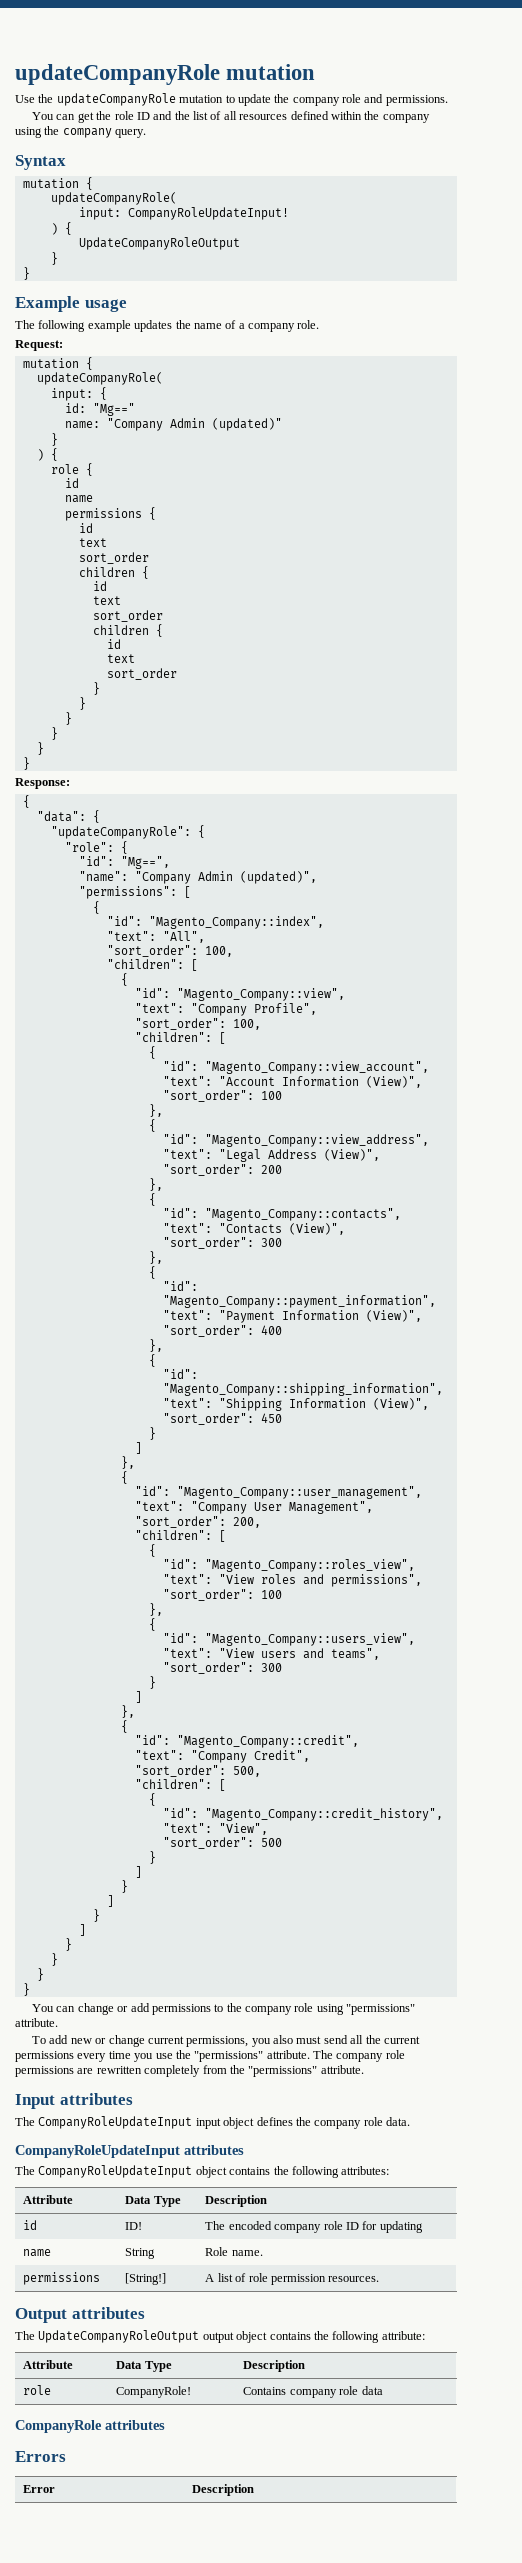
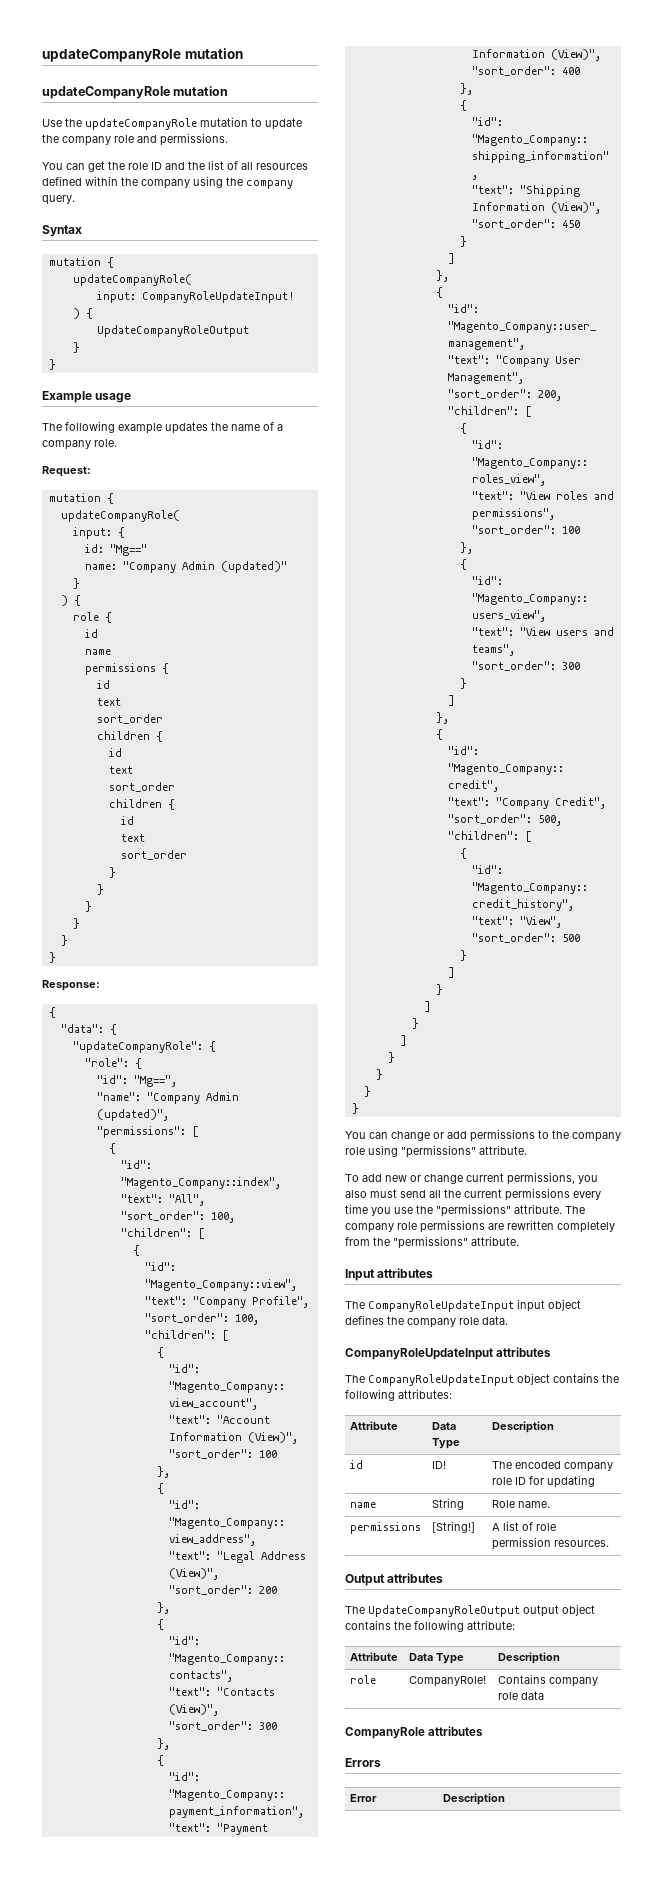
[15,64,316,85] updateCompanyRole mutation -> [42,48,243,62] [42,86,229,99] updateCompanyRole mutation // updateCompanyRole mutation

